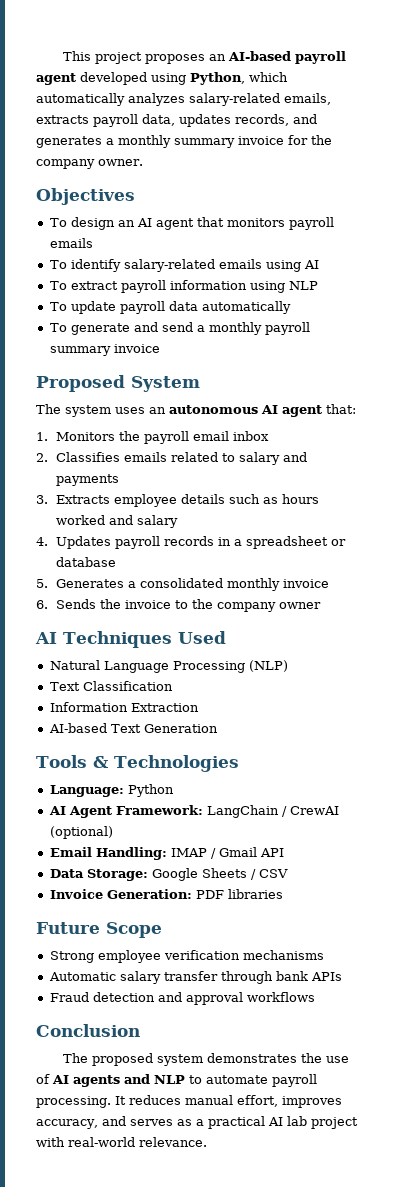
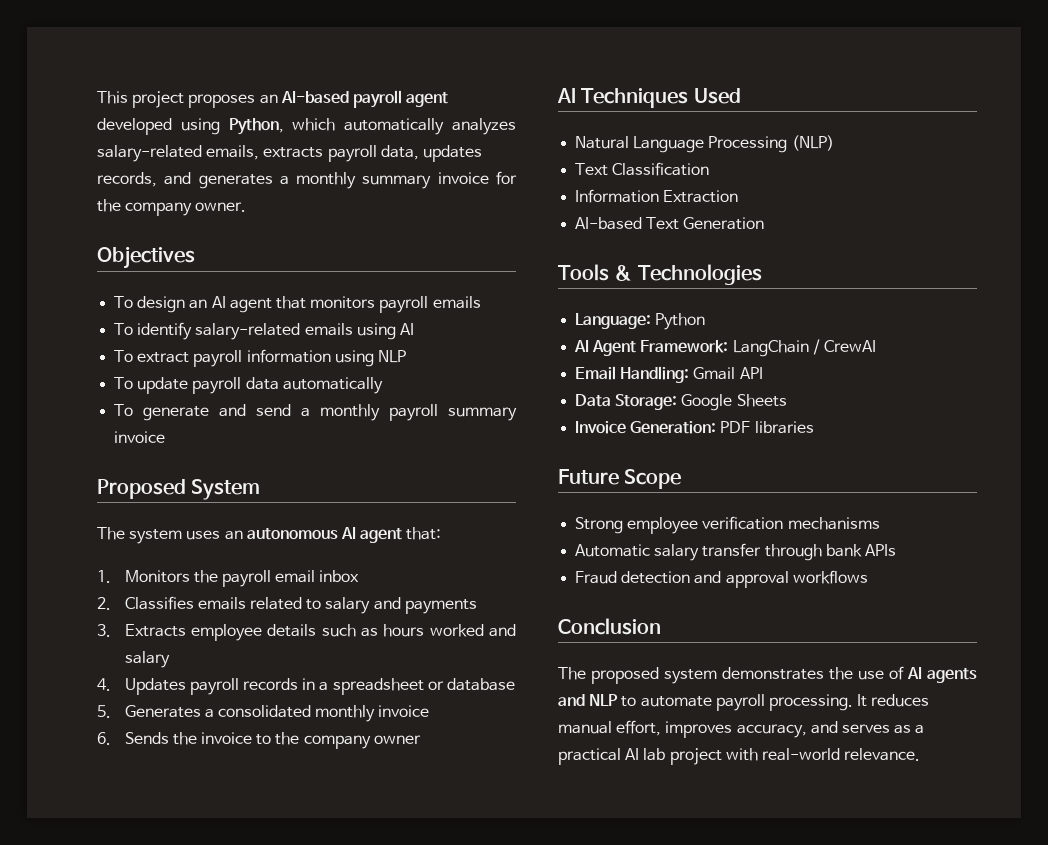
[49,826,113,839] (optional) -> (876, 346) none
[170,848,216,859] IMAP / -> (690, 374) none
[250,869,288,880] / CSV -> (787, 400) none

